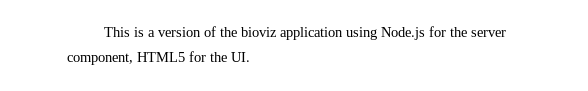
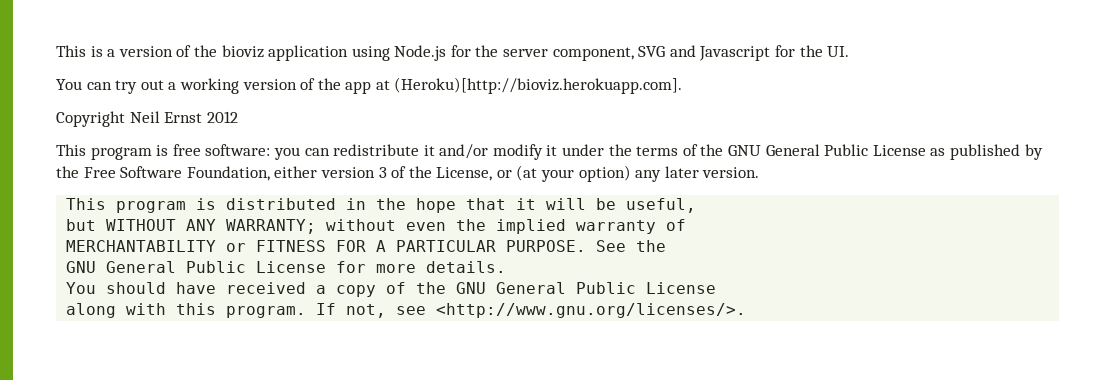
[137,52,185,62] HTML5 -> [638,45,771,61] SVG and Javascript
(250, 57) none -> [56,77,683,94] [56,111,238,127] [56,144,1043,160] [56,165,760,182] [66,198,697,213] [66,219,687,234] [66,240,667,252] [66,261,507,273] [66,282,717,297] [66,303,747,318] // You can try out a working version of the app at (Heroku)[http://bioviz.herokuapp.com]. // Copyright Neil Ernst 2012 // This program is free software: you can redistribute it and/or modify it under the terms of the GNU General Public License as published by the Free Software Foundation, either version 3 of the License, or (at your option) any later version. // This program is distributed in the hope that it will be useful, // but WITHOUT ANY WARRANTY; without even the implied warranty of // MERCHANTABILITY or FITNESS FOR A PARTICULAR PURPOSE. See the // GNU General Public License for more details. // You should have received a copy of the GNU General Public License // along with this program. If not, see <http://www.gnu.org/licenses/>.

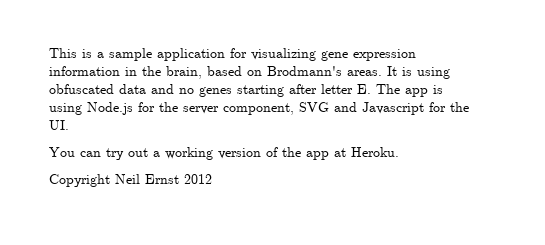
[118,45,349,61] version of the bioviz application -> [109,48,416,61] [49,66,450,79] [49,84,443,97] sample application for visualizing gene expression information in the brain, based on Brodmann's areas. It is using obfuscated data and no genes starting after letter E. The app is
[394,77,683,94] (Heroku)[http://bioviz.herokuapp.com]. -> [351,147,399,157] Heroku.
[56,144,1043,160] [56,165,760,182] [66,198,697,213] [66,219,687,234] [66,240,667,252] [66,261,507,273] [66,282,717,297] [66,303,747,318] // This program is free software: you can redistribute it and/or modify it under the terms of the GNU General Public License as published by the Free Software Foundation, either version 3 of the License, or (at your option) any later version. // This program is distributed in the hope that it will be useful, // but WITHOUT ANY WARRANTY; without even the implied warranty of // MERCHANTABILITY or FITNESS FOR A PARTICULAR PURPOSE. See the // GNU General Public License for more details. // You should have received a copy of the GNU General Public License // along with this program. If not, see <http://www.gnu.org/licenses/>. -> (212, 179) none

